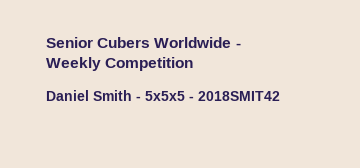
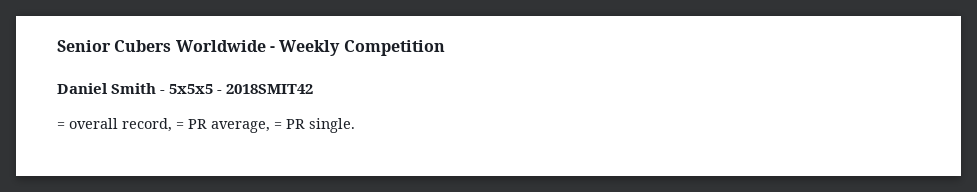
(280, 96) none -> [57,118,355,133] // = overall record, = PR average, = PR single.

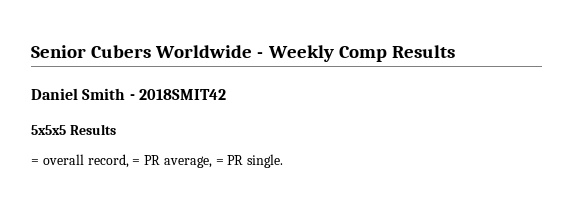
[343,40,445,56] Competition -> [338,45,455,62] Comp Results
[169,84,314,94] 5x5x5 - 2018SMIT42 -> [138,89,226,100] [31,124,116,135] 2018SMIT42 // 5x5x5 Results

